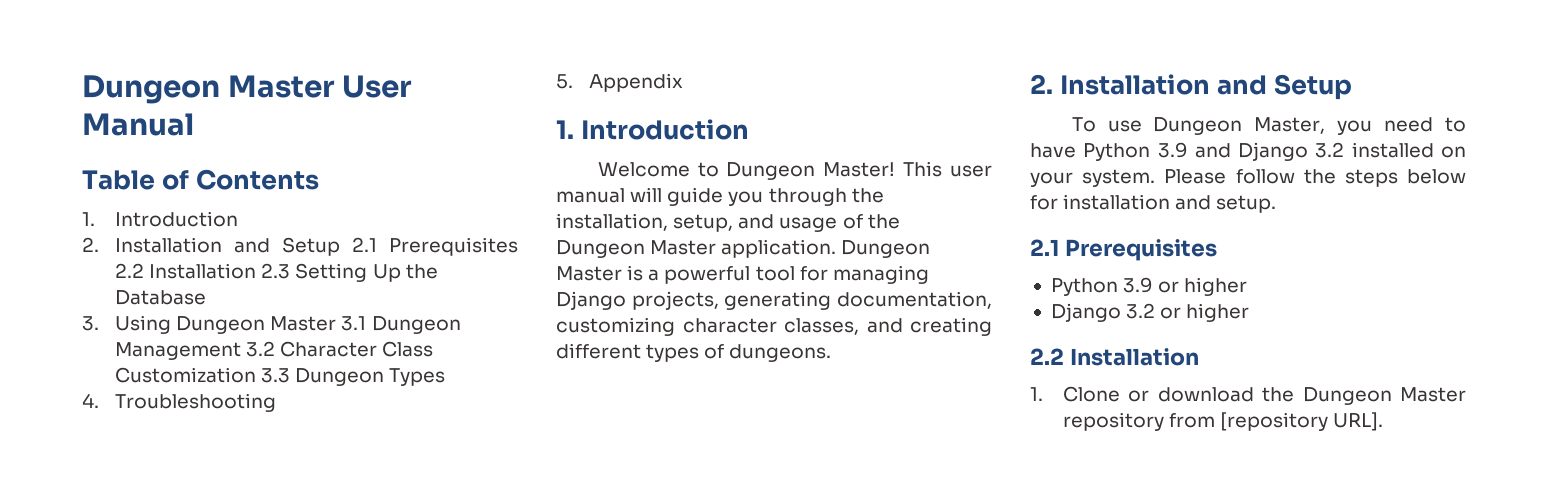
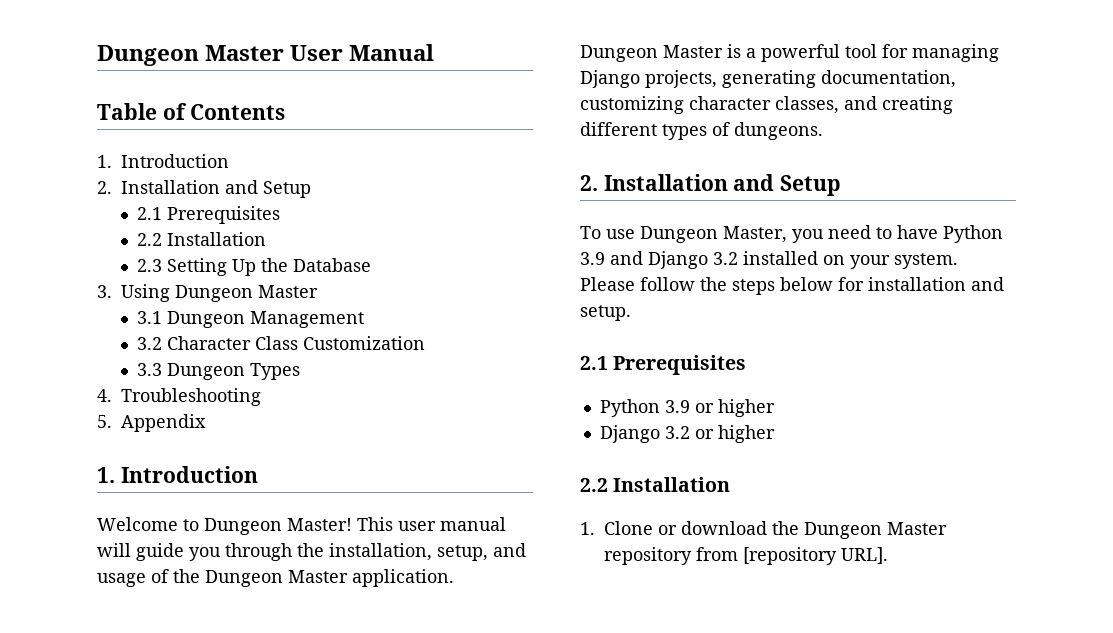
[352,237,518,256] [115,263,257,279] 2.1 Prerequisites 2.2 Installation -> [136,206,280,224] [136,232,266,246] // 2.1 Prerequisites // 2.2 Installation //
(337, 323) none -> (318, 291) //
(242, 351) none -> (364, 319) //
(257, 375) none -> (425, 343) //

